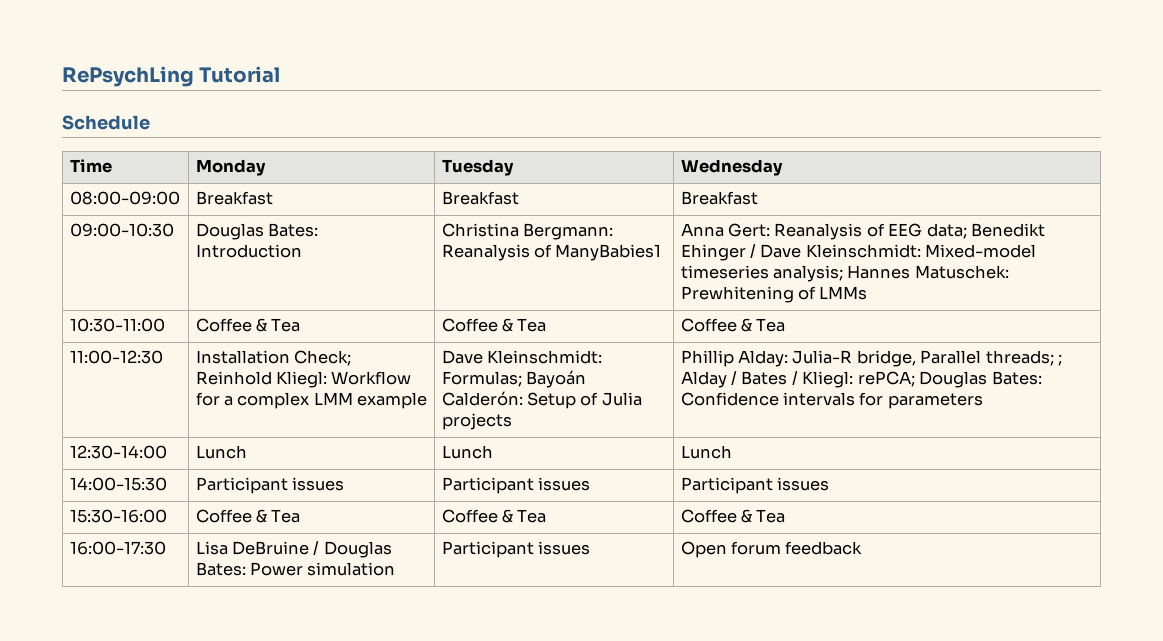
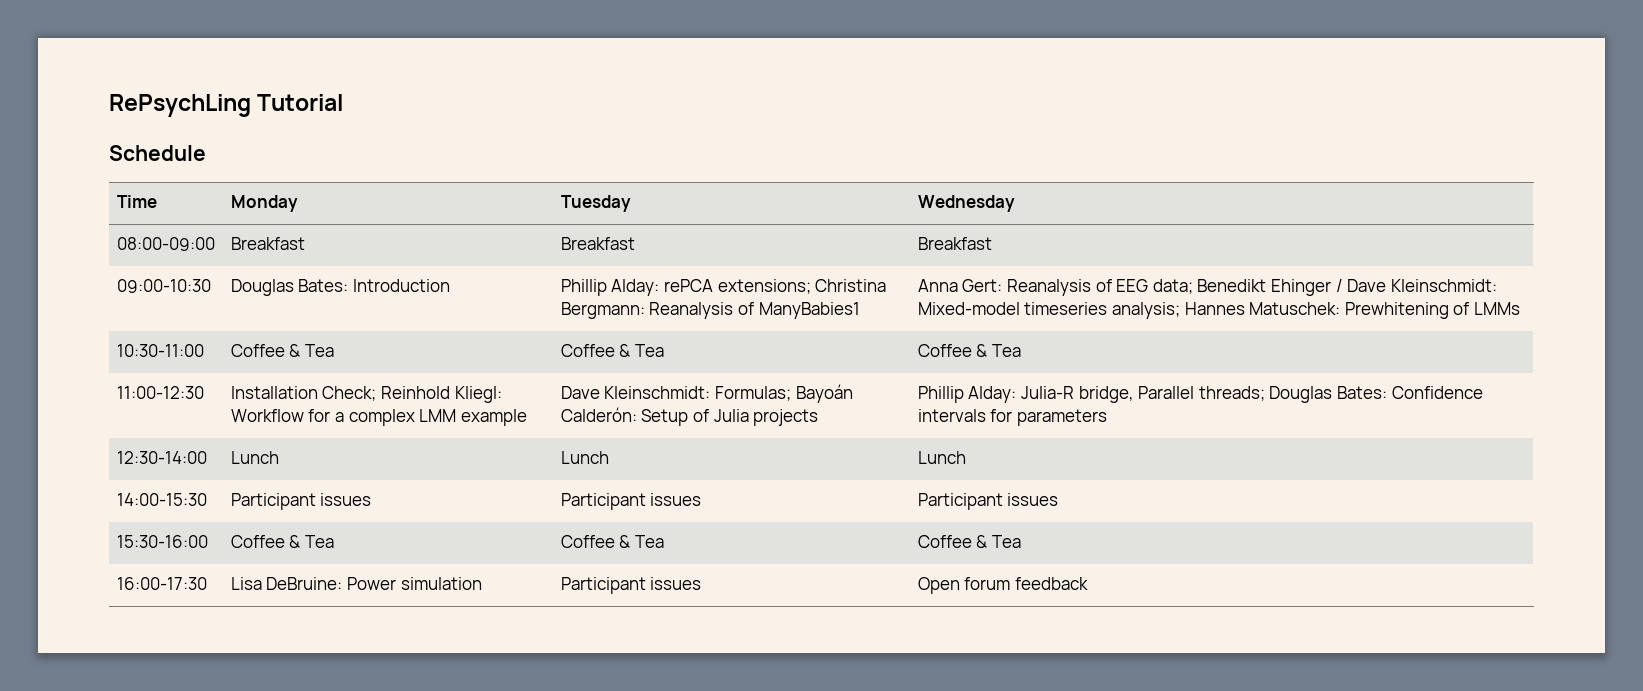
(302, 251) none -> [560,279,811,296] Phillip Alday: rePCA extensions;
[1058,354,1063,366] [680,371,915,388] ; Alday / Bates / Kliegl: rePCA; -> (1265, 393) none
[232,541,392,558] [195,562,246,576] DeBruine / Douglas Bates: -> [266,577,343,590] DeBruine:

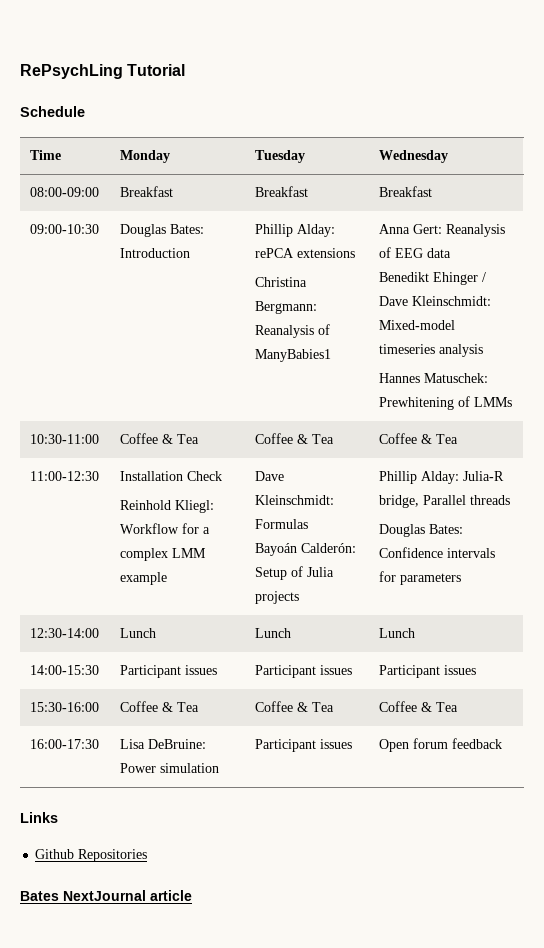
[717,279,811,294] extensions; -> [297,248,356,258] extensions //
[1152,279,1193,294] data; -> [427,248,452,258] data //
[1111,302,1180,319] analysis; -> [439,344,484,357] analysis //
[322,386,377,401] Check; -> [187,471,223,481] Check //
[714,386,791,401] Formulas; -> [255,519,309,529] Formulas //
[1198,386,1265,401] threads; -> [470,495,511,505] threads //
(1088, 583) none -> [20,812,58,823] [35,849,148,862] [20,890,192,901] // Links // Github Repositories // Bates NextJournal article

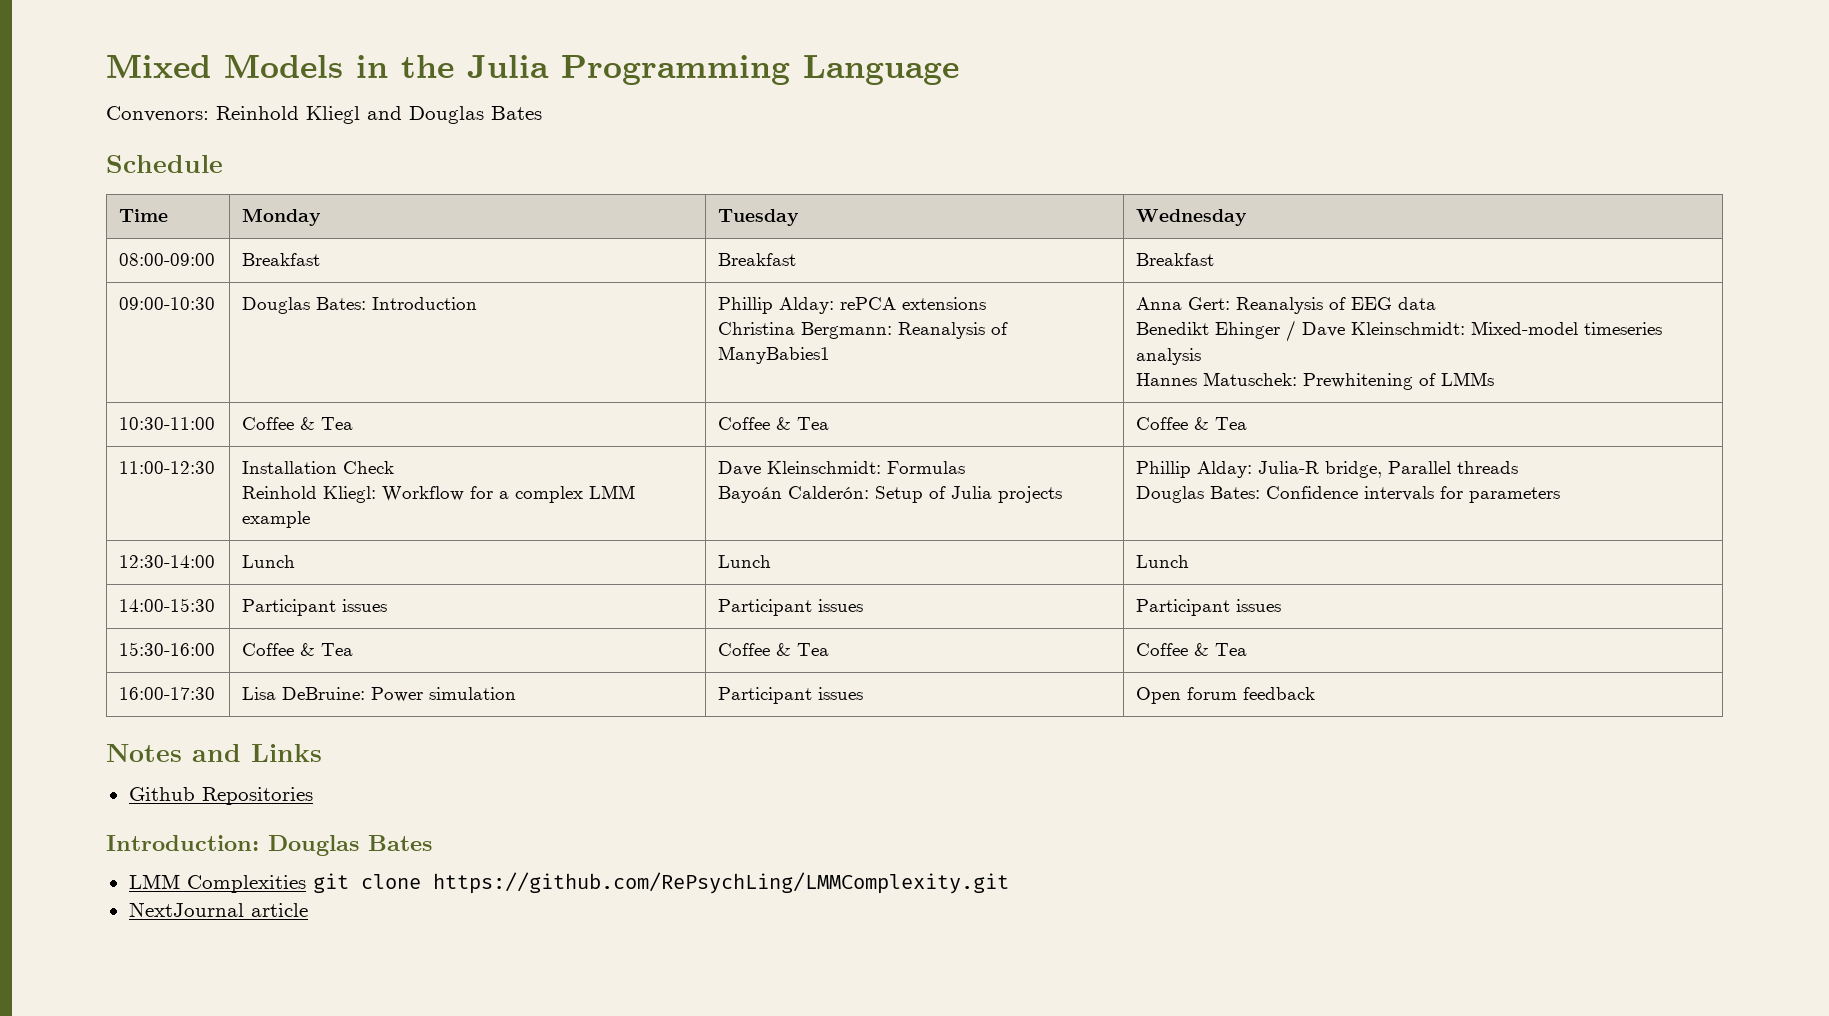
[20,64,186,79] RePsychLing Tutorial -> [106,54,959,85] [106,106,542,124] Mixed Models in the Julia Programming Language // Convenors: Reinhold Kliegl and Douglas Bates
(503, 743) none -> [106,744,241,762] Notes and
[20,891,59,901] Bates -> [106,835,432,856] [128,872,1009,894] Introduction: Douglas Bates // LMM Complexities git clone https://github.com/RePsychLing/LMMComplexity.git //

